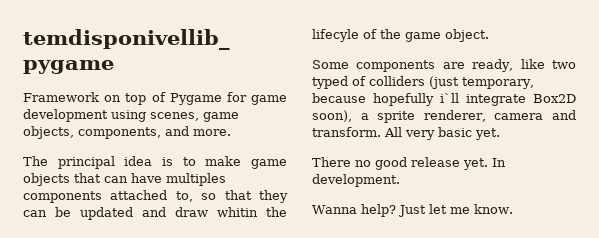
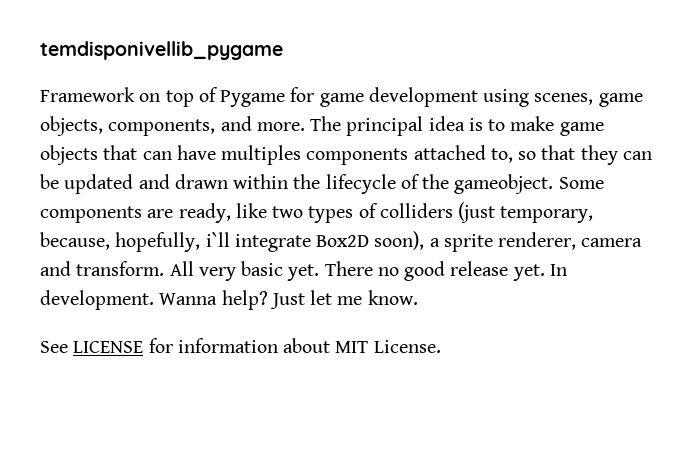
(231, 132) // -> (305, 126) none
[175,207,287,217] [312,29,489,42] draw whitin the lifecyle of the game object. // -> [174,174,554,194] drawn within the lifecycle of the gameobject.
[312,76,348,89] typed -> [308,206,354,223] types
[312,93,434,106] because hopefully -> [40,232,201,252] because, hopefully,
(500, 134) // -> (320, 272) none
(400, 180) // -> (154, 300) none
(513, 209) none -> [40,338,441,353] // See LICENSE for information about MIT License.

